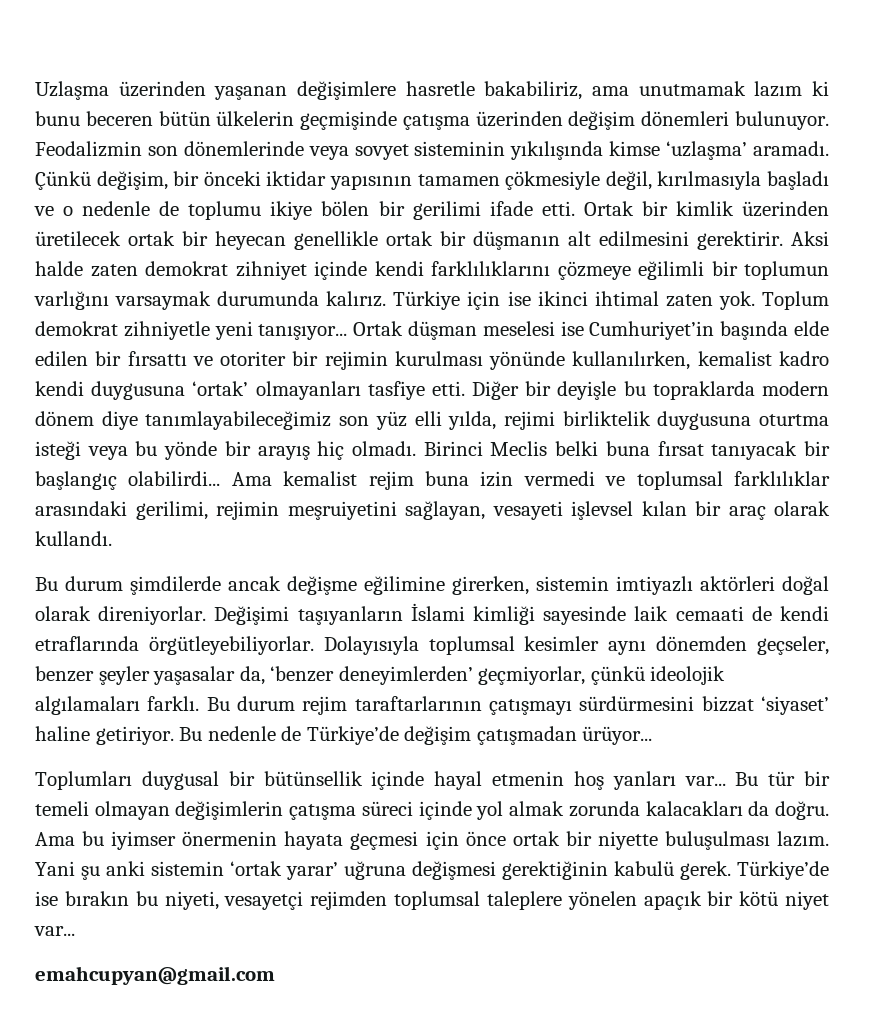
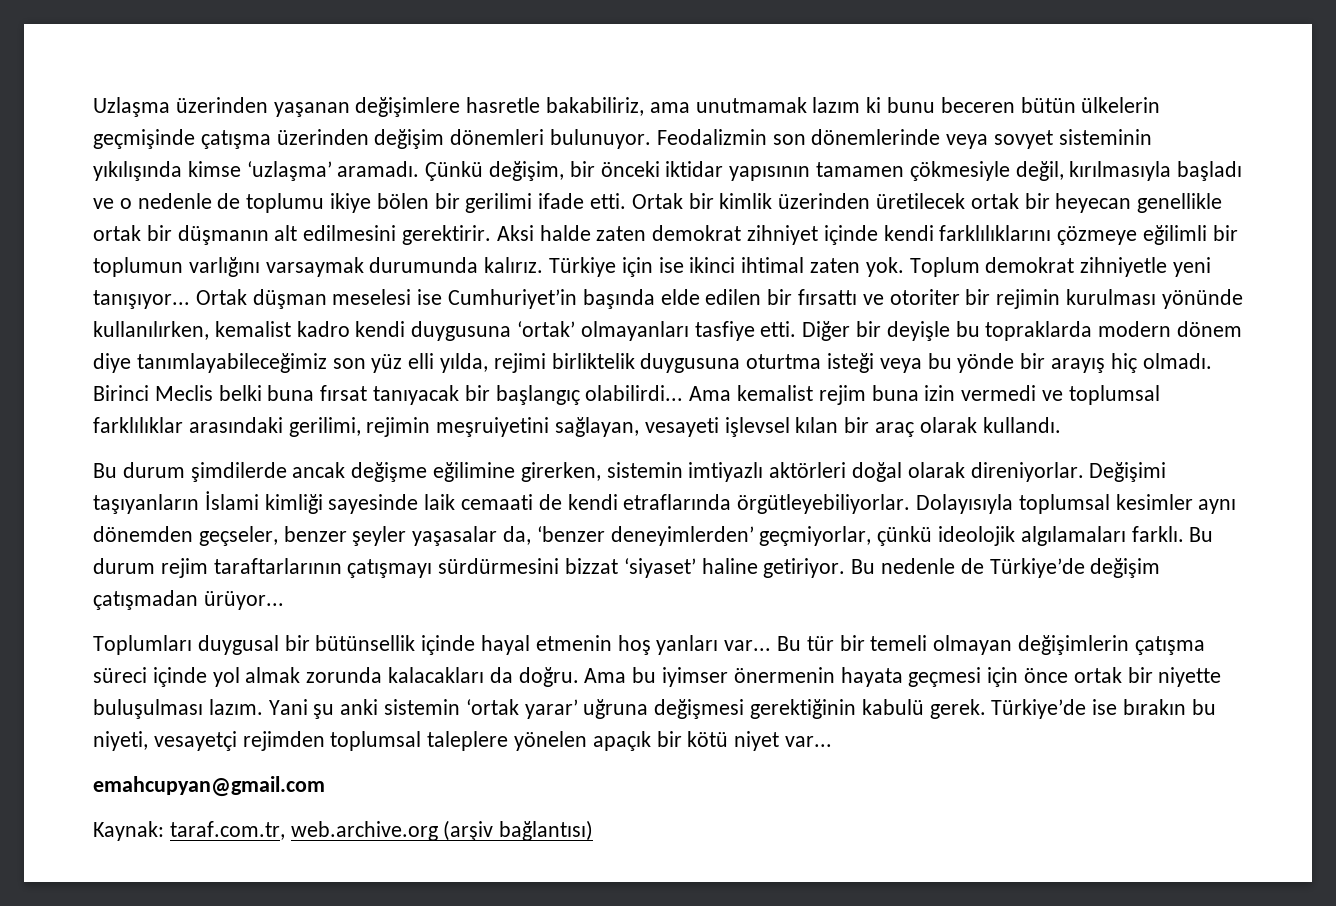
(275, 975) none -> [93,820,594,841] // Kaynak: taraf.com.tr, web.archive.org (arşiv bağlantısı)

